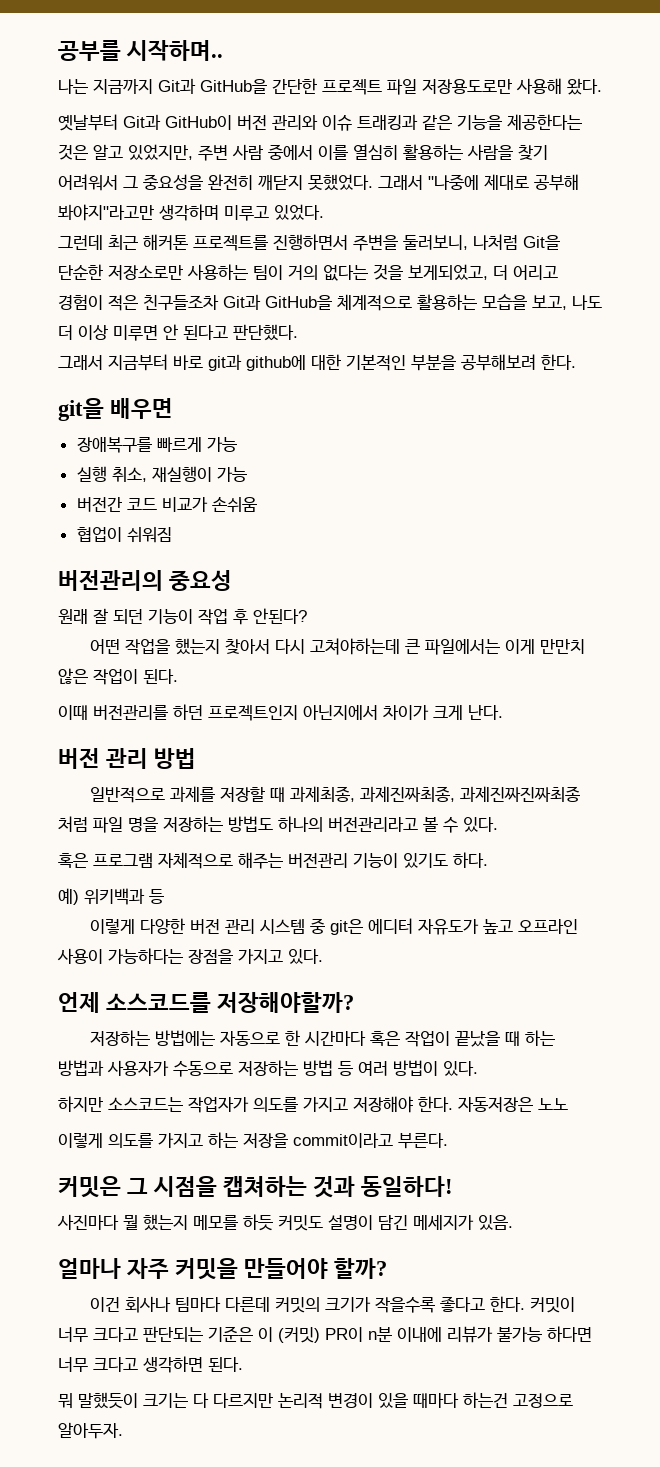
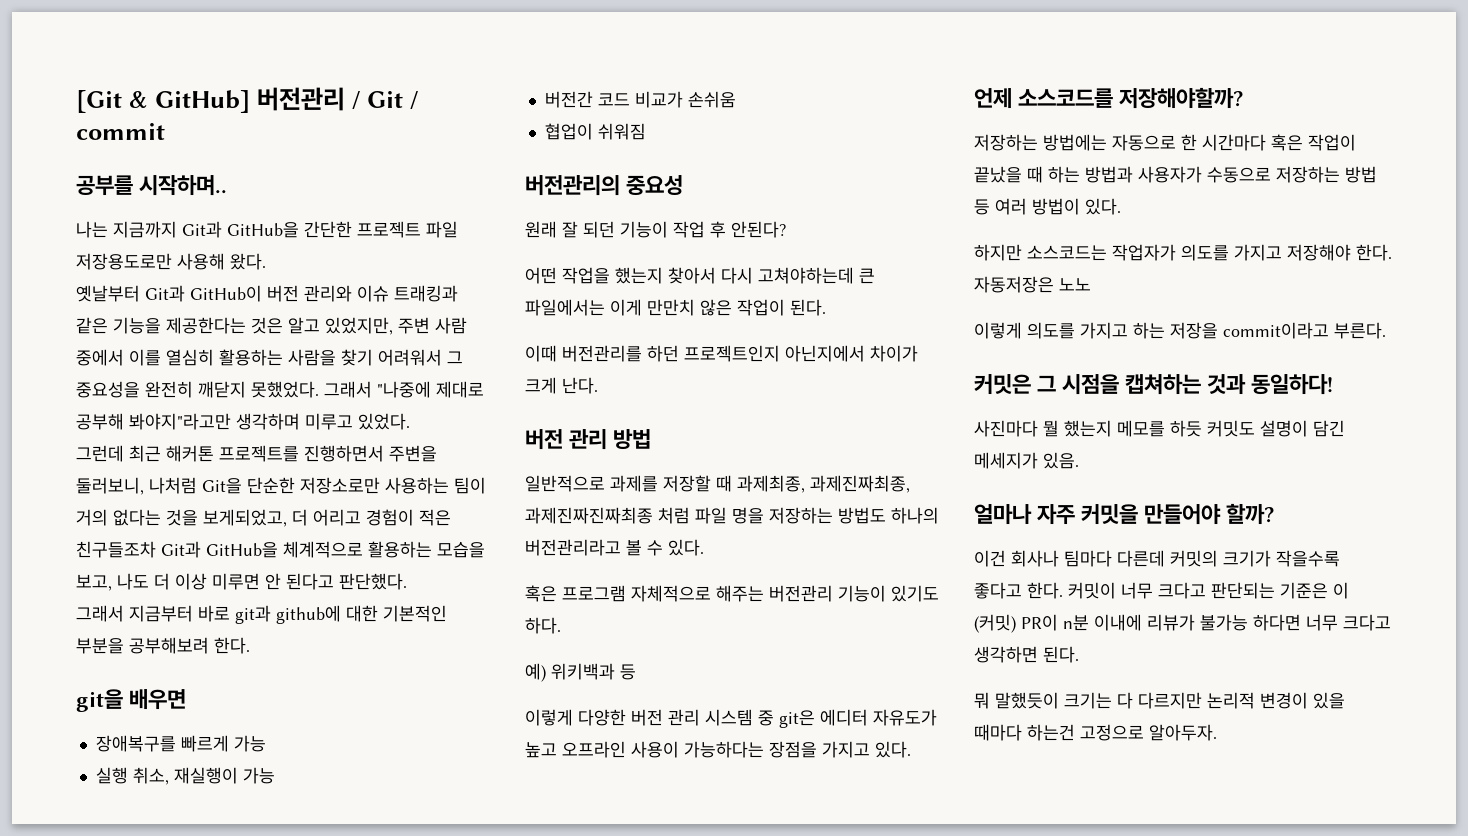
(58, 50) none -> [76,87,420,113] [76,123,165,140] [Git & GitHub] 버전관리 / Git / commit //

